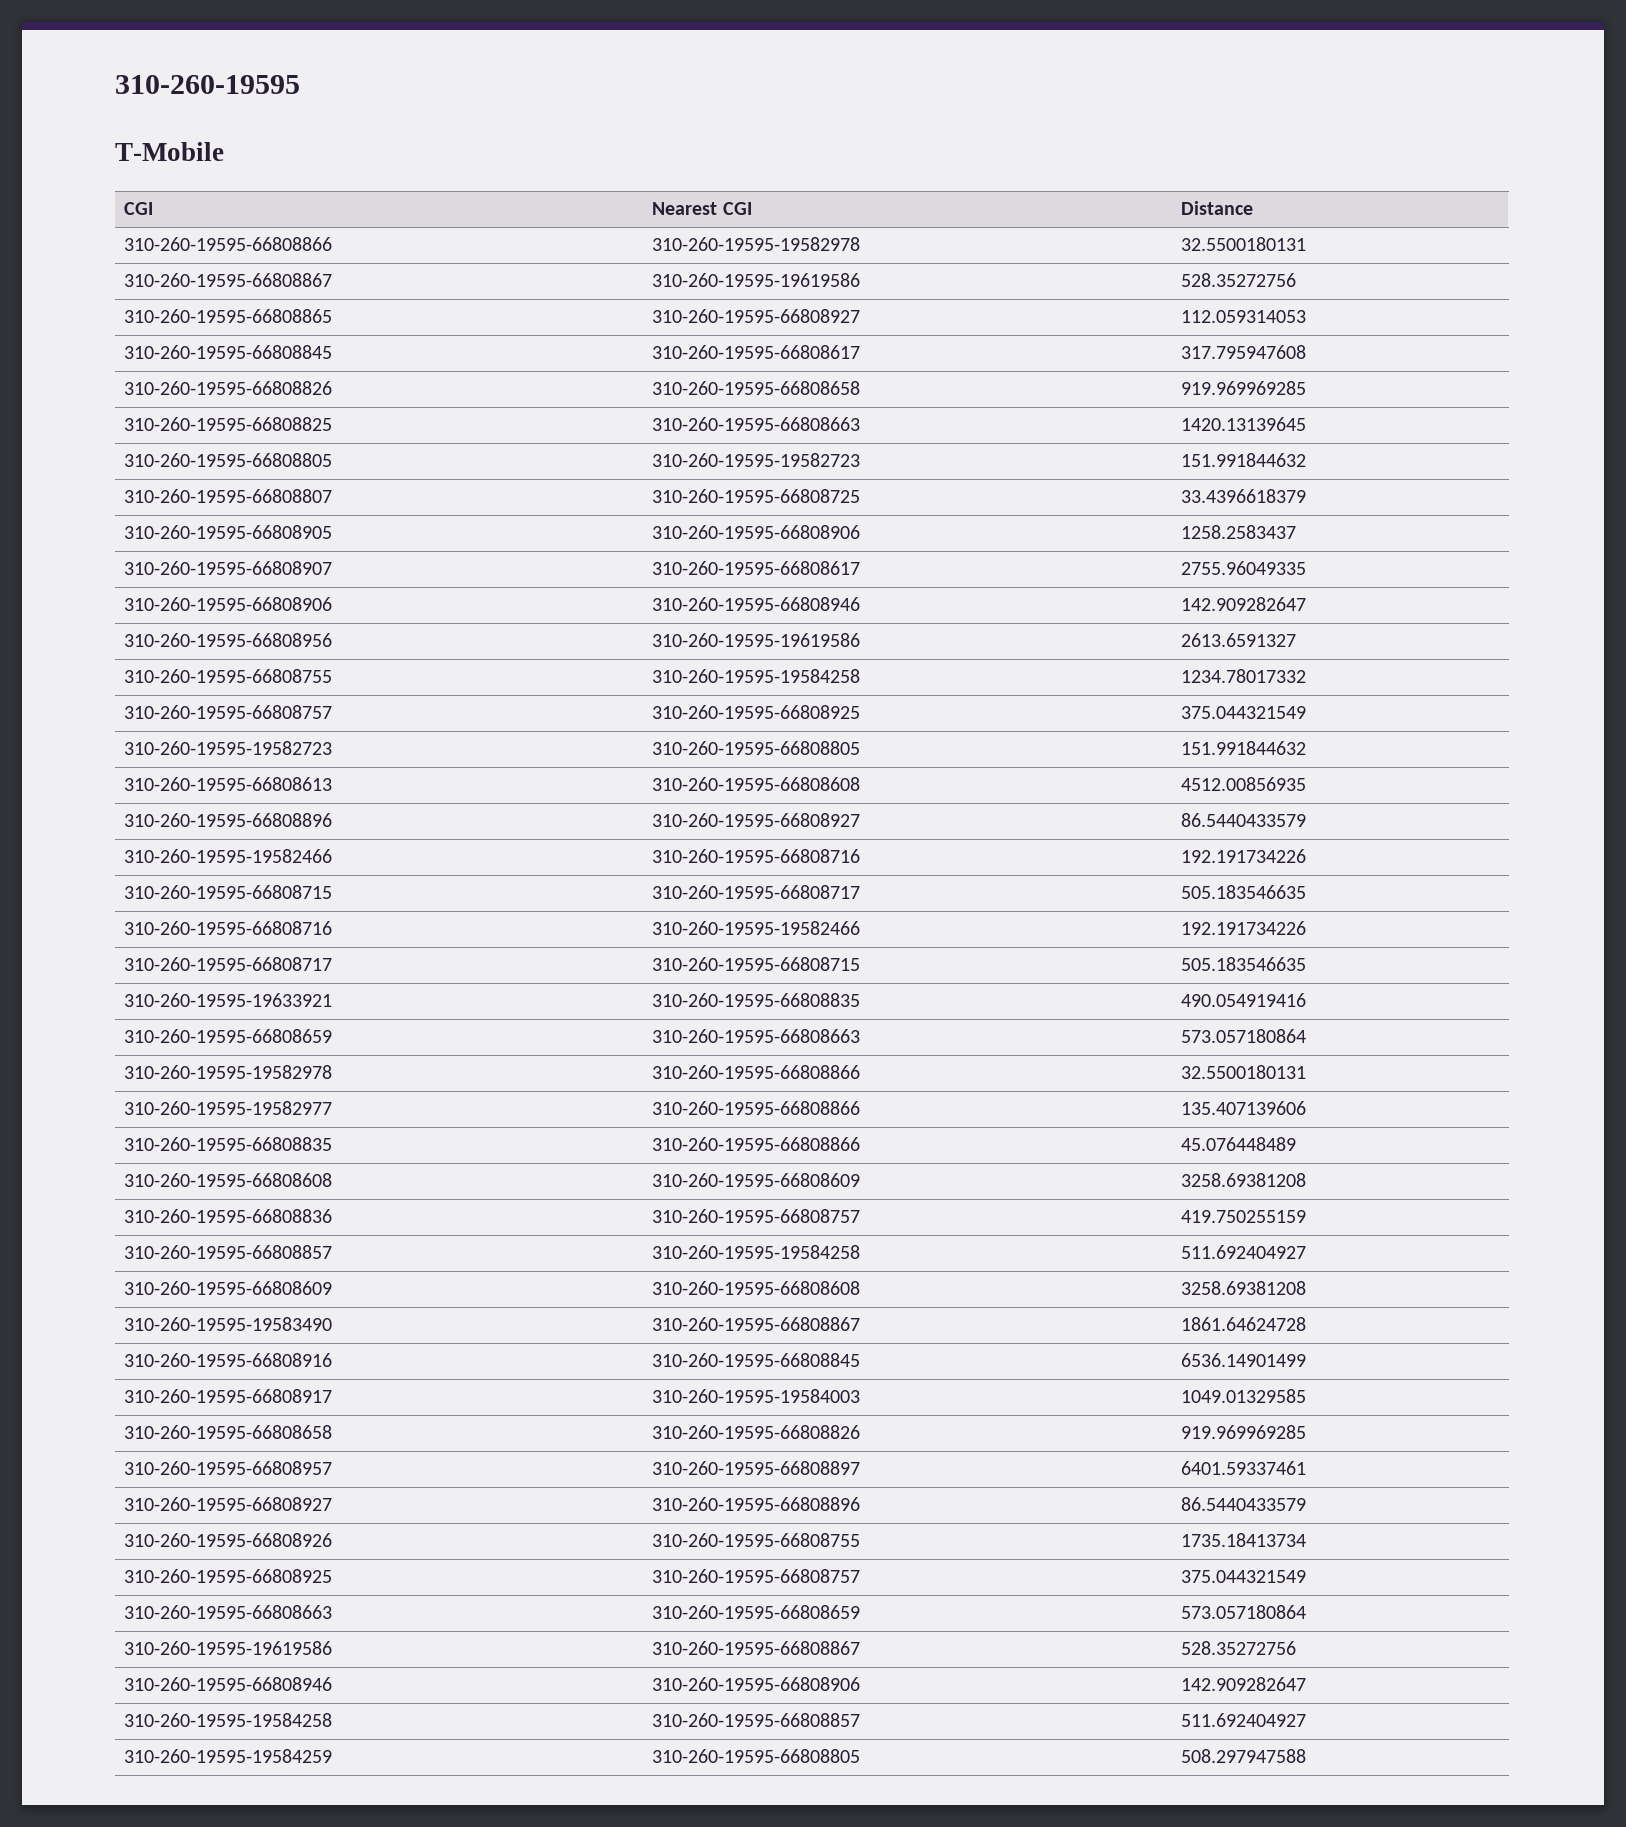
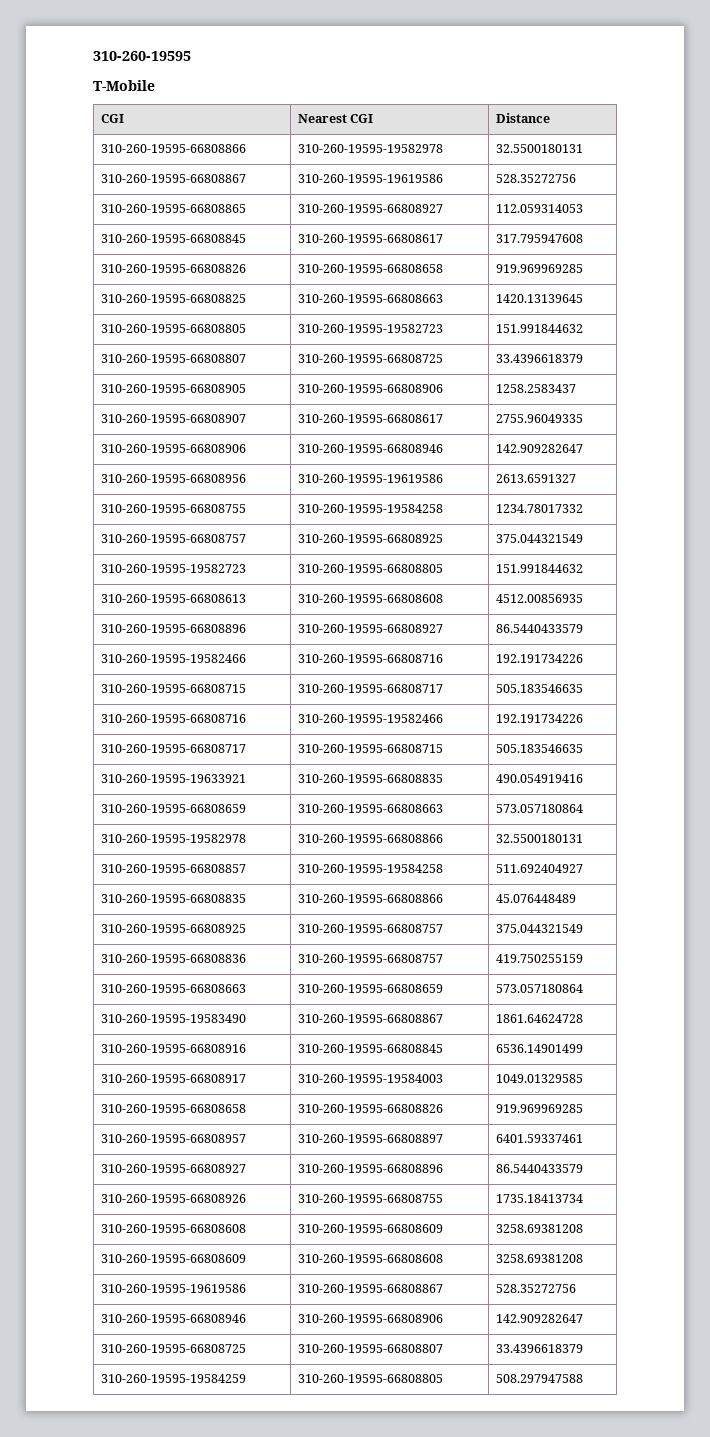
[124,1101,333,1115] [652,1101,861,1115] [1181,1101,1307,1115] 310-260-19595-19582977 | 310-260-19595-66808866 | 135.407139606 -> [101,864,247,873] [298,864,444,873] [496,864,584,873] 310-260-19595-66808857 | 310-260-19595-19584258 | 511.692404927
[124,1173,333,1187] [652,1173,861,1187] [1181,1173,1307,1187] 310-260-19595-66808608 | 310-260-19595-66808609 | 3258.69381208 -> [101,924,247,933] [298,924,444,933] [496,924,584,933] 310-260-19595-66808925 | 310-260-19595-66808757 | 375.044321549
[124,1245,333,1259] [652,1245,861,1259] [1181,1245,1307,1259] [124,1281,333,1295] [652,1281,861,1295] [1181,1281,1307,1295] 310-260-19595-66808857 | 310-260-19595-19584258 | 511.692404927 // 310-260-19595-66808609 | 310-260-19595-66808608 | 3258.69381208 -> [101,984,247,993] [298,984,444,993] [496,984,584,993] 310-260-19595-66808663 | 310-260-19595-66808659 | 573.057180864
[124,1569,333,1583] [652,1569,861,1583] [1181,1570,1307,1583] [124,1605,333,1619] [652,1605,861,1619] [1181,1605,1307,1619] 310-260-19595-66808925 | 310-260-19595-66808757 | 375.044321549 // 310-260-19595-66808663 | 310-260-19595-66808659 | 573.057180864 -> [101,1224,247,1233] [298,1224,444,1233] [496,1224,584,1233] [101,1254,247,1263] [298,1254,444,1263] [496,1254,584,1263] 310-260-19595-66808608 | 310-260-19595-66808609 | 3258.69381208 // 310-260-19595-66808609 | 310-260-19595-66808608 | 3258.69381208
[124,1713,333,1727] [652,1713,861,1727] [1181,1713,1307,1727] 310-260-19595-19584258 | 310-260-19595-66808857 | 511.692404927 -> [101,1344,247,1353] [298,1344,444,1353] [496,1344,584,1353] 310-260-19595-66808725 | 310-260-19595-66808807 | 33.4396618379

